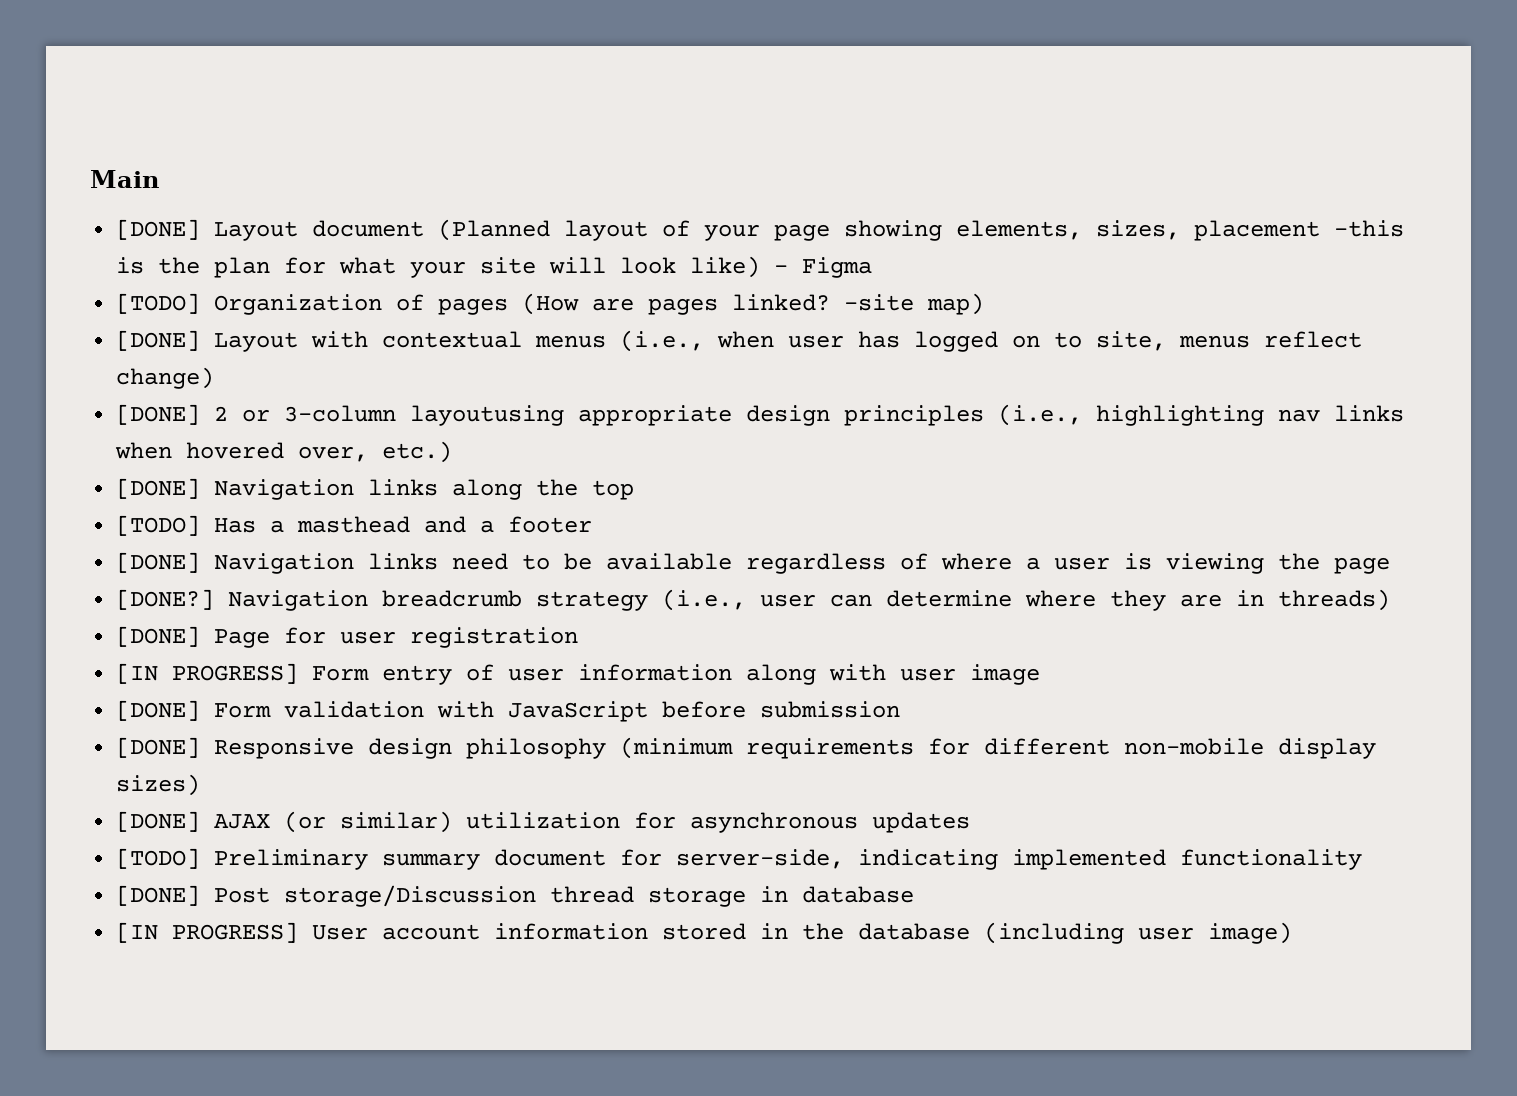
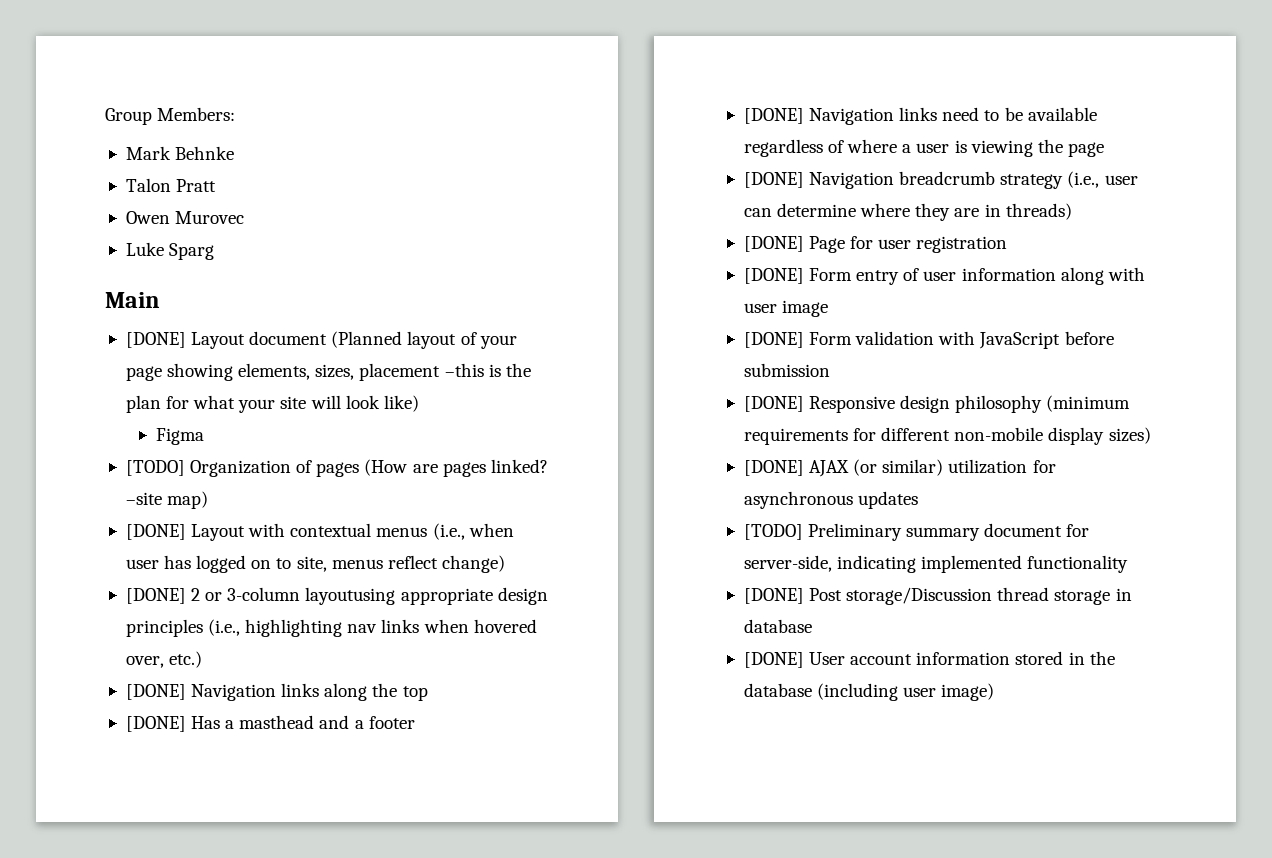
(90, 179) none -> [105,107,236,125] [125,146,235,160] [125,178,217,192] [125,211,245,224] [125,242,215,260] Group Members: // Mark Behnke // Talon Pratt // Owen Murovec // Luke Sparg //
[774,265,789,273] - -> (419, 403) //
[116,515,201,536] [TODO] -> [125,716,186,732] [DONE]
[116,589,215,610] [DONE?] -> [743,172,804,188] [DONE]
[116,663,299,684] [IN PROGRESS] -> [743,268,804,284] [DONE]
[116,922,299,943] [IN PROGRESS] -> [743,652,804,668] [DONE]

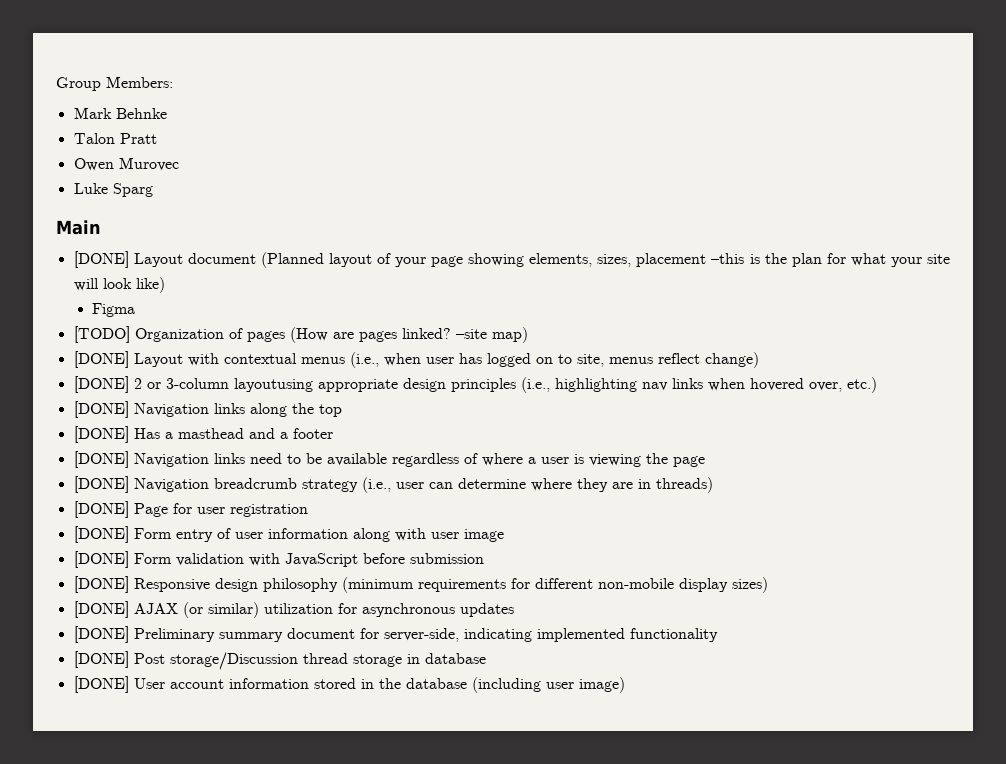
[743,524,803,540] [TODO] -> [73,626,129,643] [DONE]

